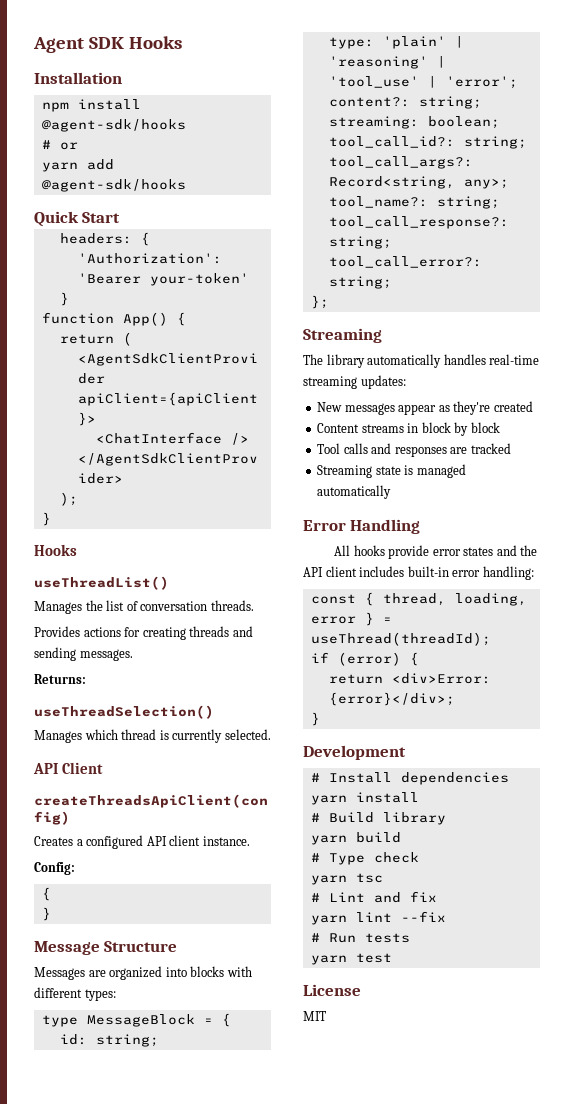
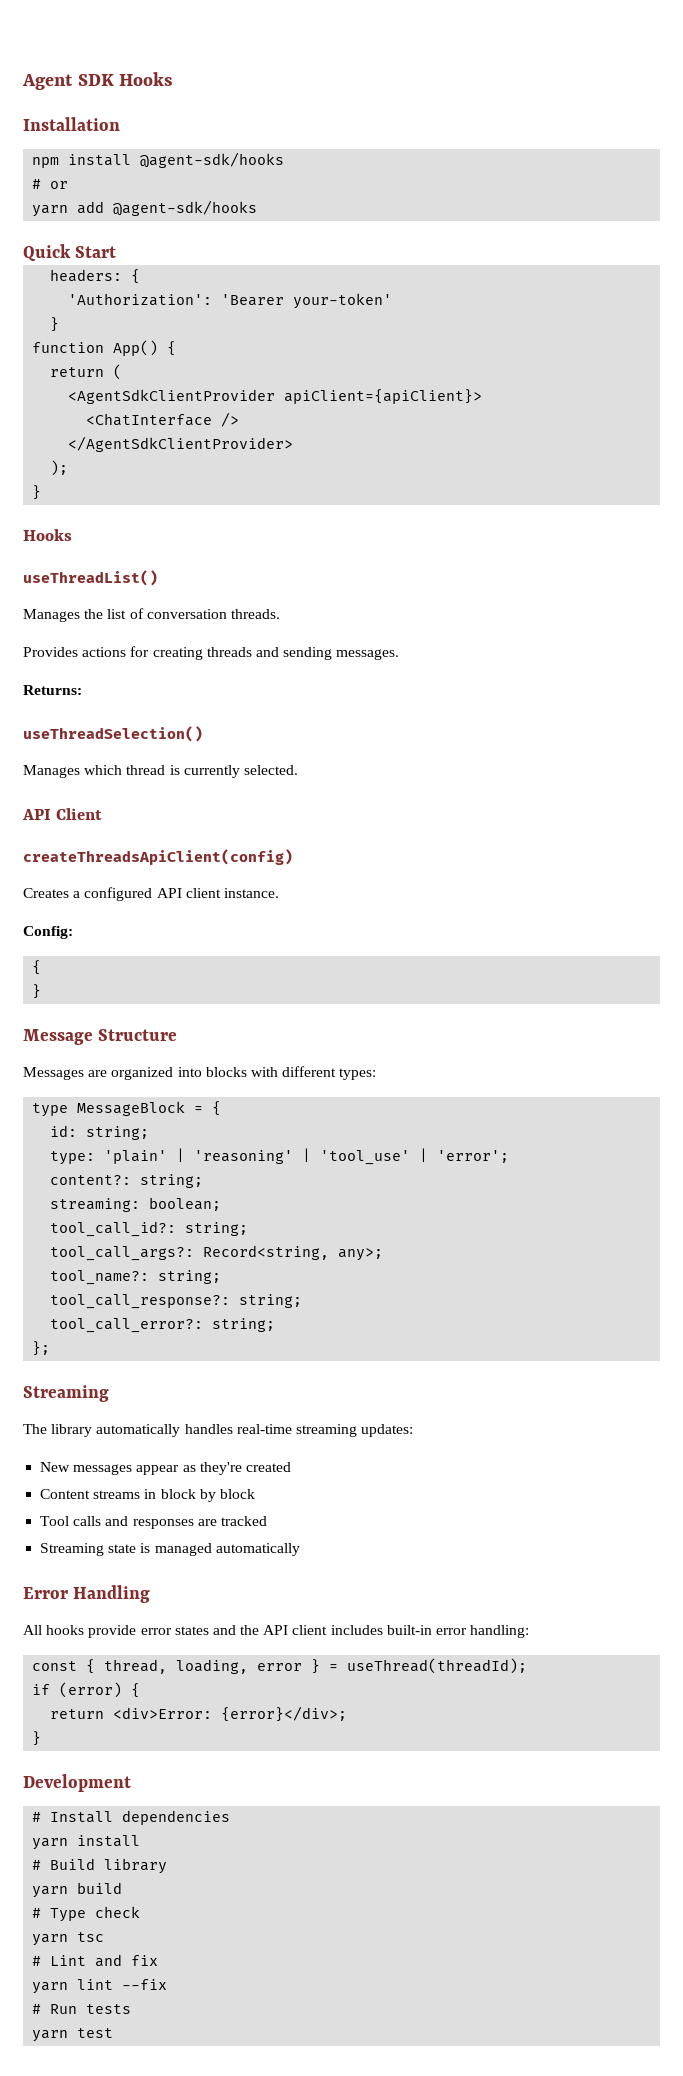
[303,984,361,996] [303,1011,326,1021] // License // MIT -> (114, 2033) none

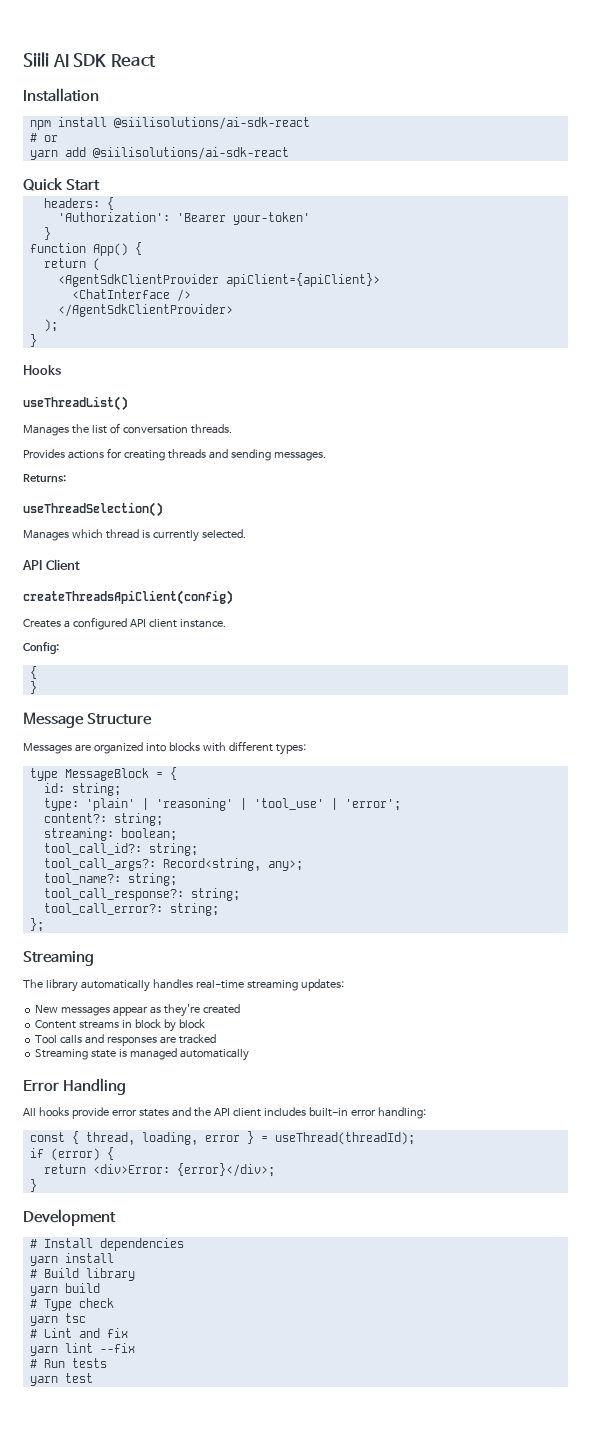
[22,72,174,90] Agent SDK Hooks -> [23,52,156,67] Siili AI SDK React
[140,152,285,168] @agent-sdk/hooks -> [113,117,310,130] @siilisolutions/ai-sdk-react
[113,200,258,216] @agent-sdk/hooks -> [92,147,289,160] @siilisolutions/ai-sdk-react

